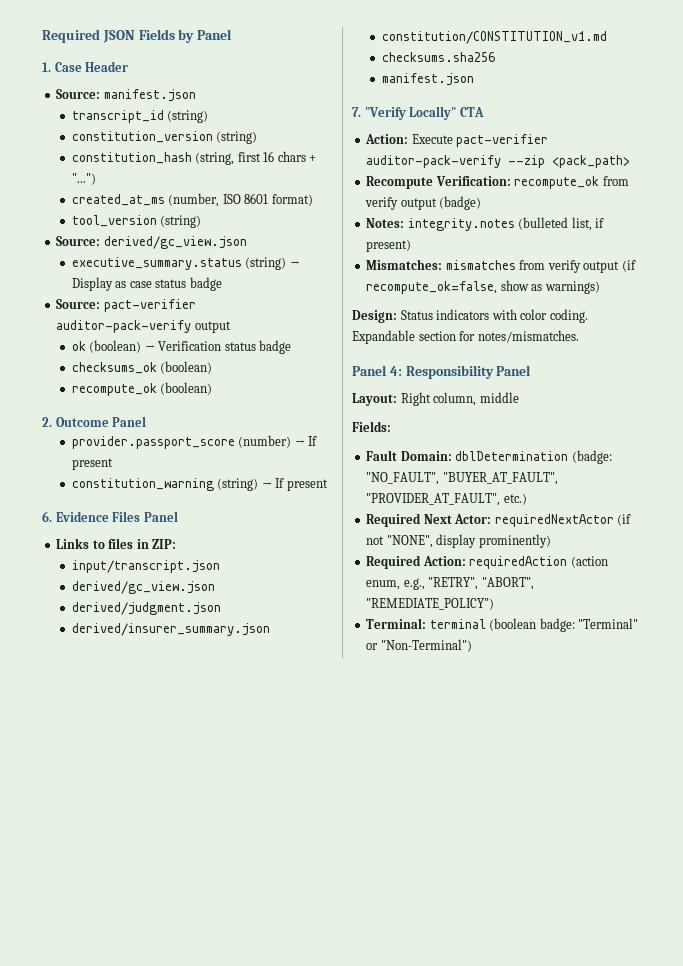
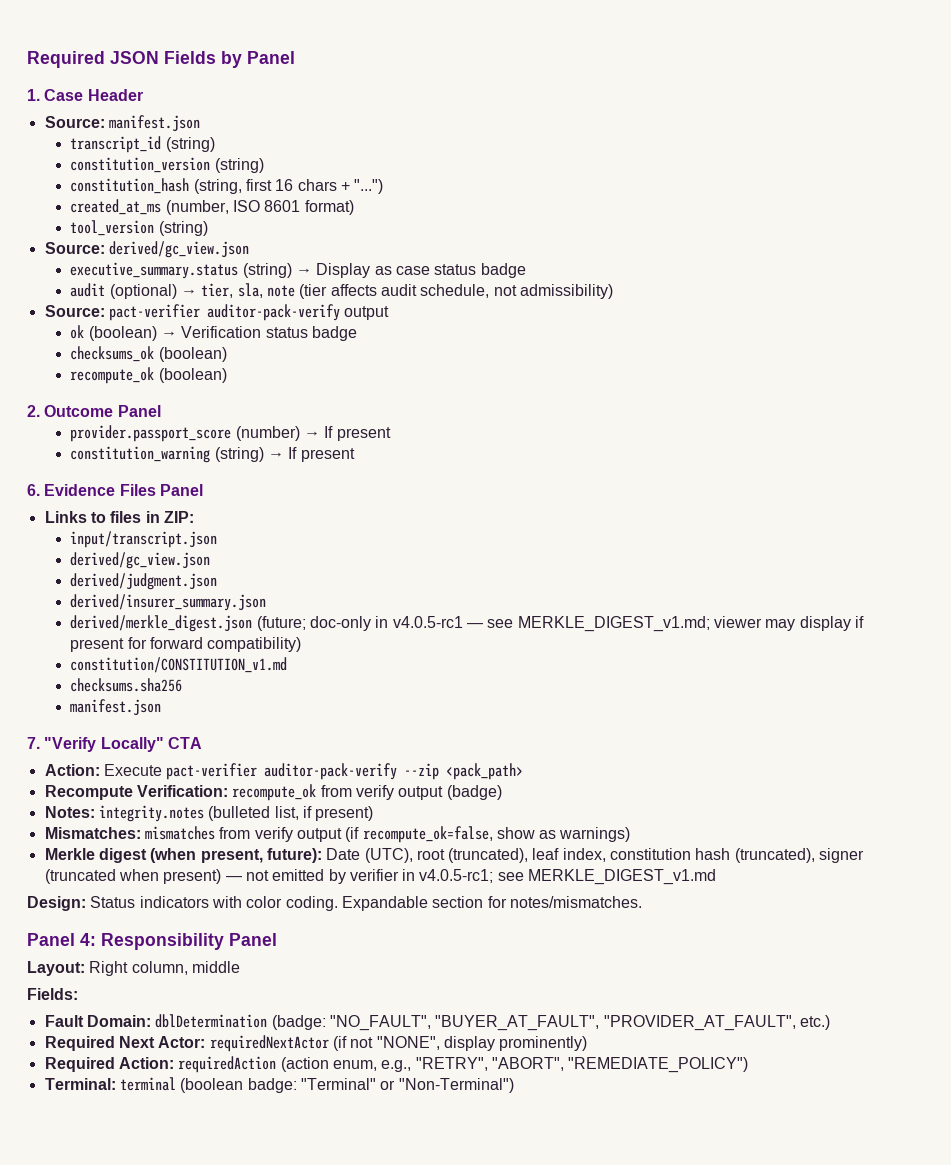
(222, 284) none -> [70,283,613,299] // audit (optional) → tier, sla, note (tier affects audit schedule, not admissibility)
(270, 629) none -> [70,615,864,632] [70,637,302,652] // derived/merkle_digest.json (future; doc-only in v4.0.5-rc1 — see MERKLE_DIGEST_v1.md; viewer may display if present for forward compatibility)
(600, 287) none -> [44,848,865,863] [44,869,717,885] // Merkle digest (when present, future): Date (UTC), root (truncated), leaf index, constitution hash (truncated), signer (truncated when present) — not emitted by verifier in v4.0.5-rc1; see MERKLE_DIGEST_v1.md

